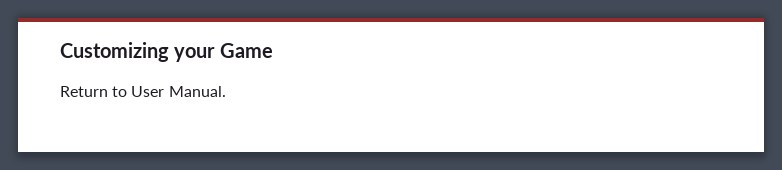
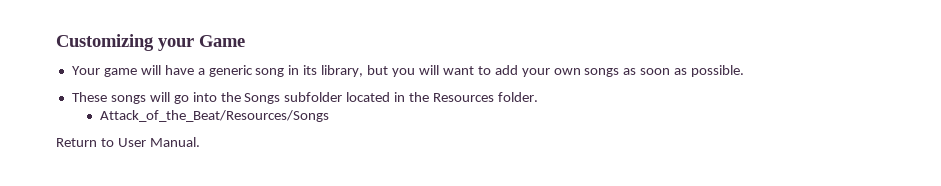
(273, 50) none -> [71,65,745,77] [71,92,538,104] [99,110,329,122] // Your game will have a generic song in its library, but you will want to add your own songs as soon as possible. // These songs will go into the Songs subfolder located in the Resources folder. // Attack_of_the_Beat/Resources/Songs

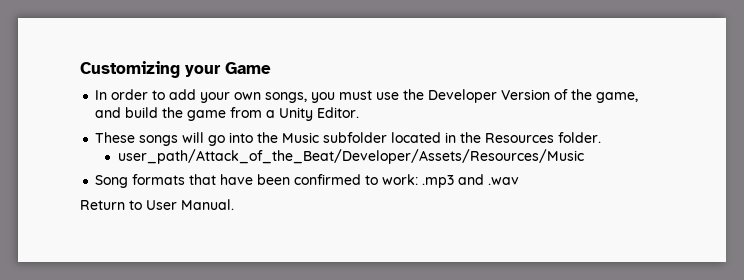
[71,65,745,77] Your game will have a generic song in its library, but you will want to add your own songs as soon as possible. -> [95,89,639,103] [95,107,360,121] In order to add your own songs, you must use the Developer Version of the game, and build the game from a Unity Editor.
[244,93,281,104] Songs -> [282,132,320,143] Music
[99,110,329,122] Attack_of_the_Beat/Resources/Songs -> [117,149,584,164] [95,174,520,188] user_path/Attack_of_the_Beat/Developer/Assets/Resources/Music // Song formats that have been confirmed to work: .mp3 and .wav

